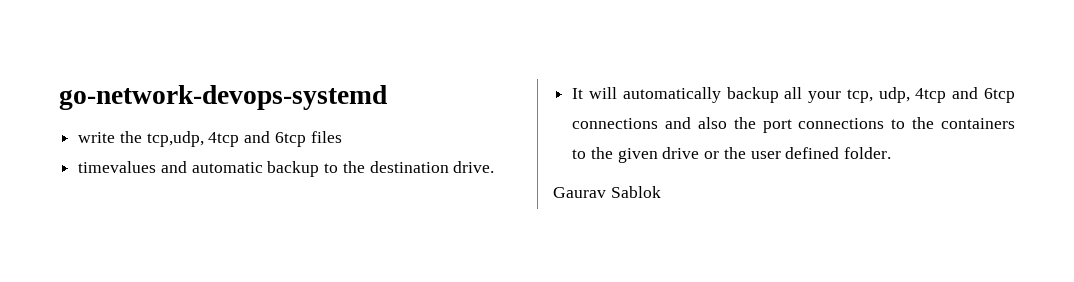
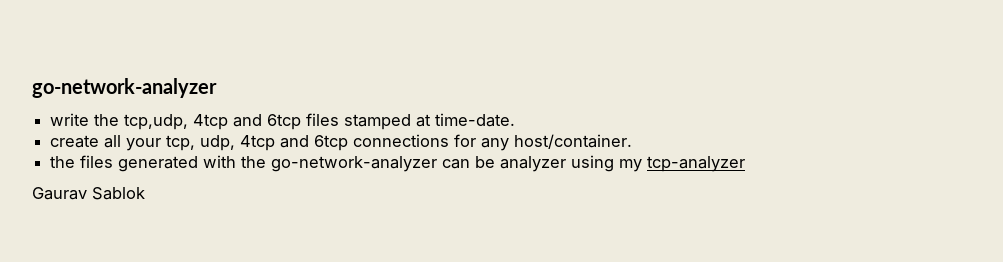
[59,85,387,110] go-network-devops-systemd -> [32,78,217,98] go-network-analyzer
[78,161,495,177] [572,87,779,103] // timevalues and automatic backup to the destination drive. // It will automatically backup -> [344,113,516,130] [50,135,100,148] stamped at time-date. // create
[665,117,1015,133] [572,147,892,163] and also the port connections to the containers to the given drive or the user defined folder. -> [454,134,633,151] [50,155,746,172] for any host/container. // the files generated with the go-network-analyzer can be analyzer using my tcp-analyzer

